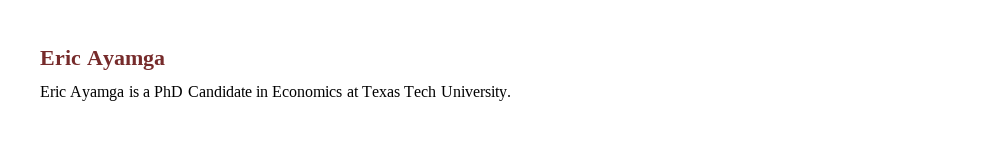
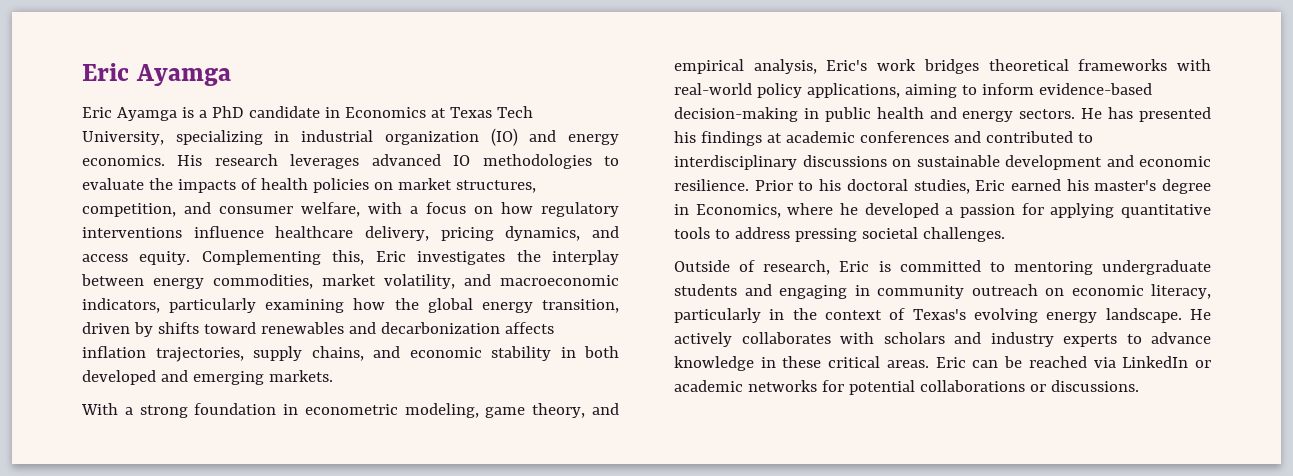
[187,86,252,97] Candidate -> [248,106,320,118] candidate
[440,86,511,101] University. -> [82,128,619,146] [82,154,619,169] [82,178,536,193] [82,202,619,217] [82,226,619,241] [82,250,619,265] [81,274,619,289] [82,298,619,313] [82,322,554,337] [82,346,619,362] [82,370,333,385] [81,403,619,418] [674,59,1211,74] [674,83,1152,98] [674,107,1211,122] [674,131,1093,146] [674,155,1211,170] [674,179,1211,194] [674,203,1211,218] [674,227,1005,242] [674,260,1211,275] [674,284,1211,299] [674,308,1211,323] [674,332,1211,347] [674,356,1211,371] [674,380,1139,395] University, specializing in industrial organization (IO) and energy economics. His research leverages advanced IO methodologies to evaluate the impacts of health policies on market structures, competition, and consumer welfare, with a focus on how regulatory interventions influence healthcare delivery, pricing dynamics, and access equity. Complementing this, Eric investigates the interplay between energy commodities, market volatility, and macroeconomic indicators, particularly examining how the global energy transition, driven by shifts toward renewables and decarbonization affects inflation trajectories, supply chains, and economic stability in both developed and emerging markets. // With a strong foundation in econometric modeling, game theory, and empirical analysis, Eric's work bridges theoretical frameworks with real-world policy applications, aiming to inform evidence-based decision-making in public health and energy sectors. He has presented his findings at academic conferences and contributed to interdisciplinary discussions on sustainable development and economic resilience. Prior to his doctoral studies, Eric earned his master's degree in Economics, where he developed a passion for applying quantitative tools to address pressing societal challenges. // Outside of research, Eric is committed to mentoring undergraduate students and engaging in community outreach on economic literacy, particularly in the context of Texas's evolving energy landscape. He actively collaborates with scholars and industry experts to advance knowledge in these critical areas. Eric can be reached via LinkedIn or academic networks for potential collaborations or discussions.

